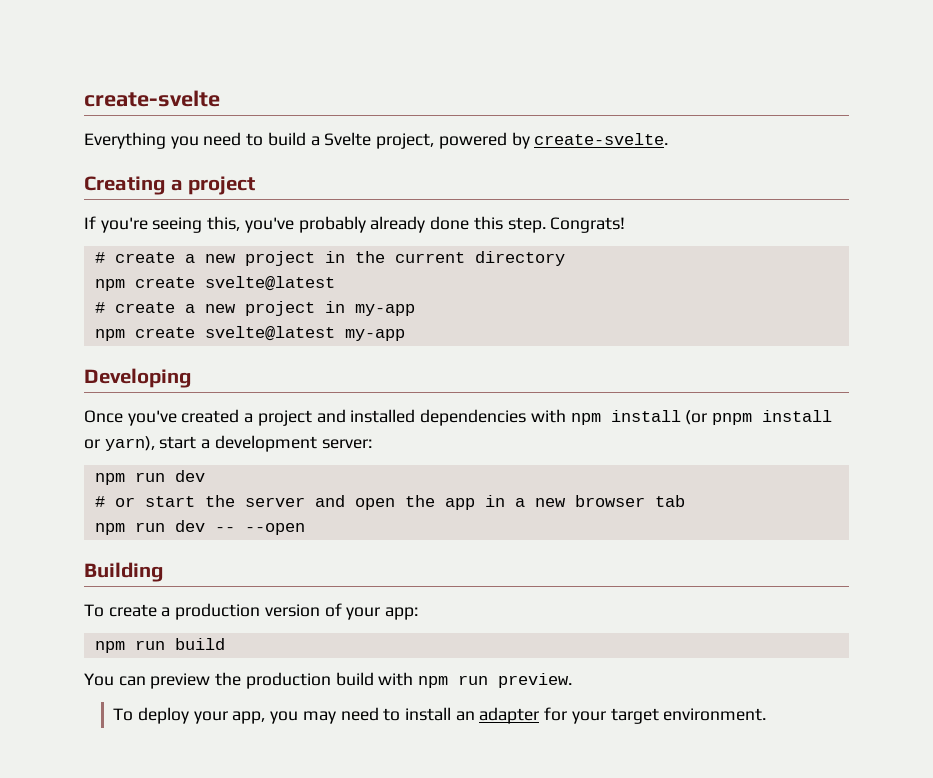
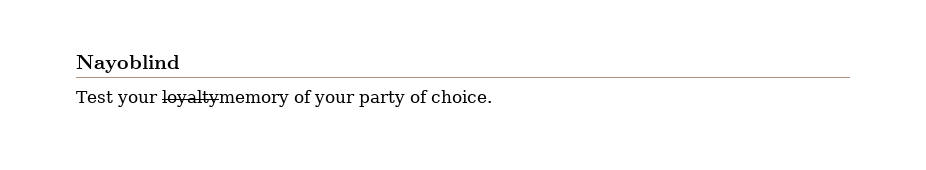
[84,90,220,107] [84,132,669,149] [84,176,256,195] [84,216,626,233] [94,251,565,266] [94,276,335,291] [94,301,415,316] [94,326,405,341] [84,368,191,388] [84,409,832,426] [84,435,372,452] [94,470,205,485] [94,495,685,510] [94,520,305,535] [84,562,163,582] [84,603,419,620] [94,638,225,653] [84,672,573,689] [113,707,767,724] create-svelte // Everything you need to build a Svelte project, powered by create-svelte. // Creating a project // If you're seeing this, you've probably already done this step. Congrats! // # create a new project in the current directory // npm create svelte@latest // # create a new project in my-app // npm create svelte@latest my-app // Developing // Once you've created a project and installed dependencies with npm install (or pnpm install or yarn), start a development server: // npm run dev // # or start the server and open the app in a new browser tab // npm run dev -- --open // Building // To create a production version of your app: // npm run build // You can preview the production build with npm run preview. // To deploy your app, you may need to install an adapter for your target environment. -> [76,55,180,73] [76,90,492,107] Nayoblind // Test your loyaltymemory of your party of choice.

